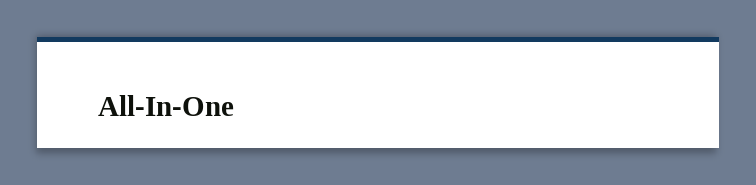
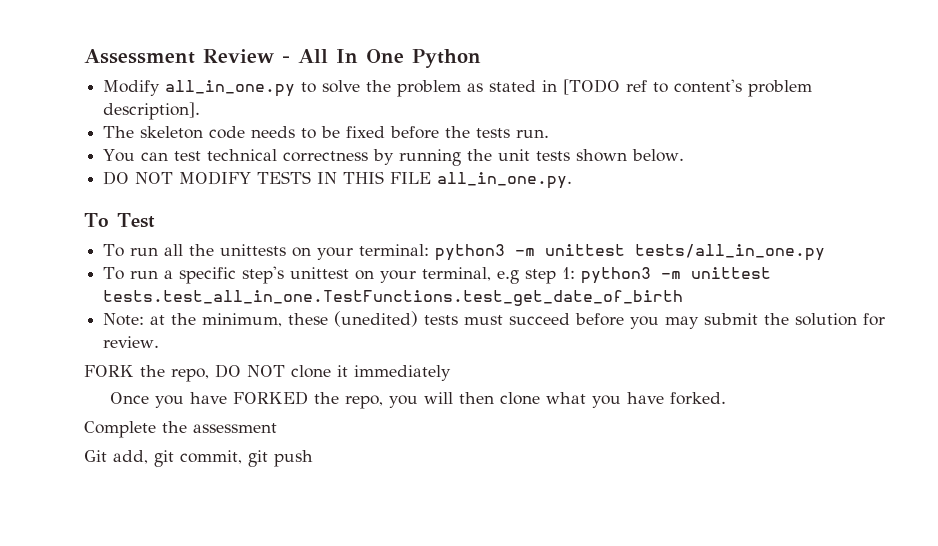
[98,95,234,116] All-In-One -> [84,49,481,68] [103,79,813,97] [103,102,201,120] [103,126,550,139] [103,149,685,166] [103,171,573,189] [84,213,155,228] [103,244,826,261] [103,266,772,284] [103,290,684,306] [103,311,886,329] [103,336,160,348] [84,364,451,382] [110,391,727,409] [84,421,277,438] [84,450,313,467] Assessment Review - All In One Python // Modify all_in_one.py to solve the problem as stated in [TODO ref to content's problem description]. // The skeleton code needs to be fixed before the tests run. // You can test technical correctness by running the unit tests shown below. // DO NOT MODIFY TESTS IN THIS FILE all_in_one.py. // To Test // To run all the unittests on your terminal: python3 -m unittest tests/all_in_one.py // To run a specific step's unittest on your terminal, e.g step 1: python3 -m unittest tests.test_all_in_one.TestFunctions.test_get_date_of_birth // Note: at the minimum, these (unedited) tests must succeed before you may submit the solution for review. // FORK the repo, DO NOT clone it immediately // Once you have FORKED the repo, you will then clone what you have forked. // Complete the assessment // Git add, git commit, git push

